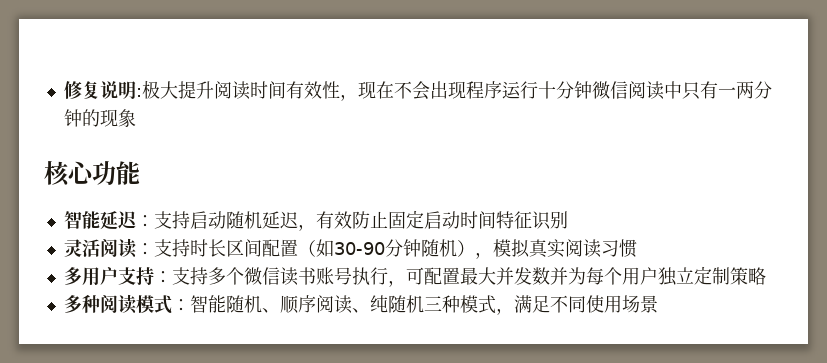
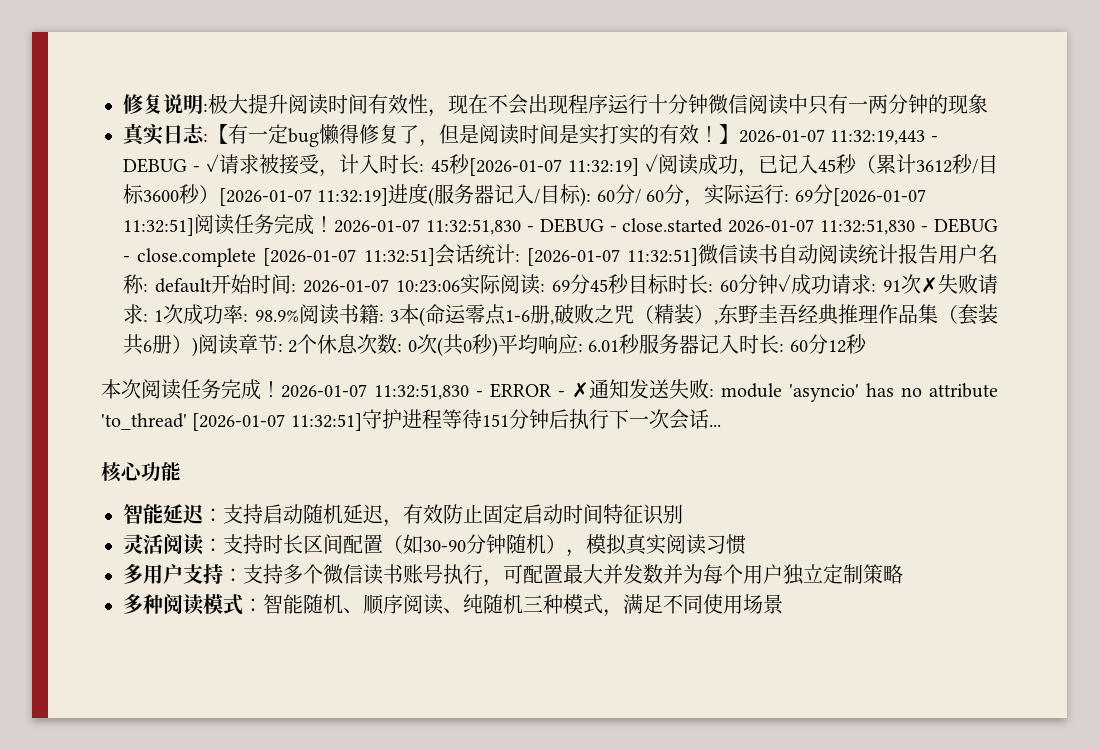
(136, 118) none -> [123,123,938,147] [123,154,998,177] [123,183,926,207] [123,214,999,236] [123,244,998,267] [123,274,998,295] [123,304,998,327] [123,334,867,357] [101,379,998,402] [101,409,721,431] // 真实日志:【有一定bug懒得修复了，但是阅读时间是实打实的有效！】2026-01-07 11:32:19,443 - DEBUG - ✓请求被接受，计入时长: 45秒[2026-01-07 11:32:19] ✓阅读成功，已记入45秒（累计3612秒/目标3600秒）[2026-01-07 11:32:19]进度(服务器记入/目标): 60分/ 60分，实际运行: 69分[2026-01-07 11:32:51]阅读任务完成！2026-01-07 11:32:51,830 - DEBUG - close.started 2026-01-07 11:32:51,830 - DEBUG - close.complete [2026-01-07 11:32:51]会话统计: [2026-01-07 11:32:51]微信读书自动阅读统计报告用户名称: default开始时间: 2026-01-07 10:23:06实际阅读: 69分45秒目标时长: 60分钟✓成功请求: 91次✗失败请求: 1次成功率: 98.9%阅读书籍: 3本(命运零点1-6册,破败之咒（精装）,东野圭吾经典推理作品集（套装共6册）)阅读章节: 2个休息次数: 0次(共0秒)平均响应: 6.01秒服务器记入时长: 60分12秒 // 本次阅读任务完成！2026-01-07 11:32:51,830 - ERROR - ✗通知发送失败: module 'asyncio' has no attribute 'to_thread' [2026-01-07 11:32:51]守护进程等待151分钟后执行下一次会话...

